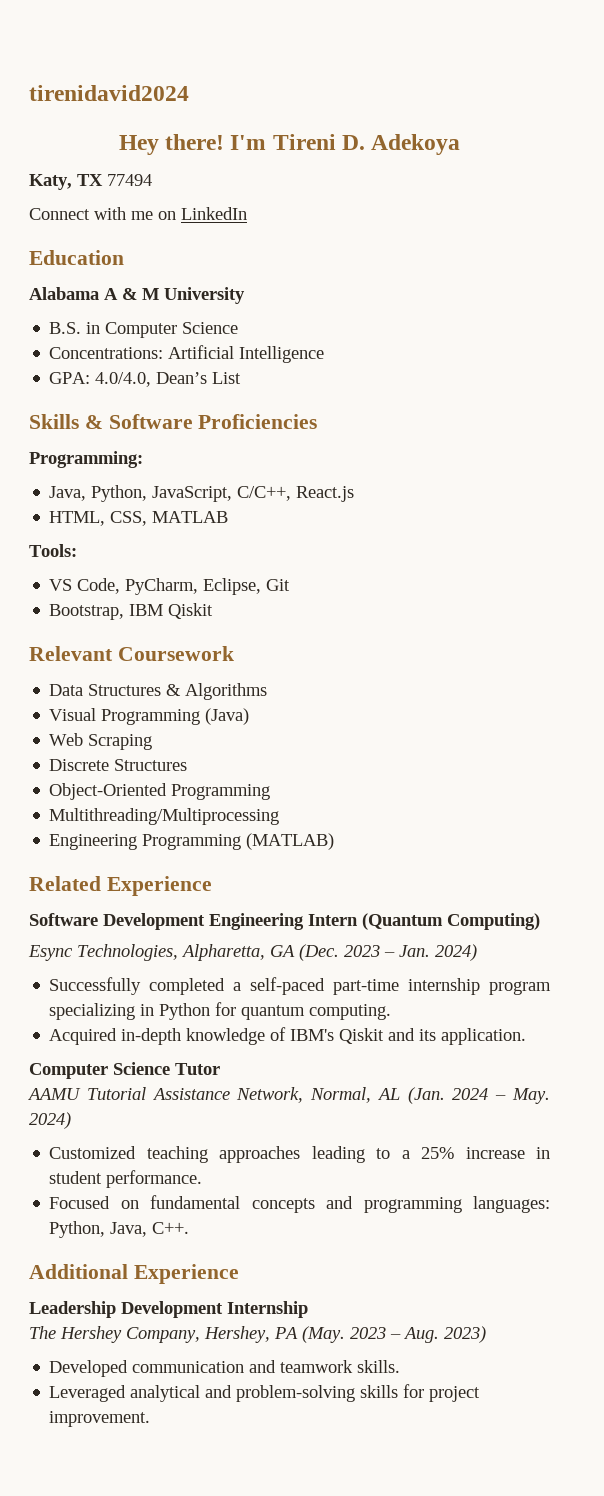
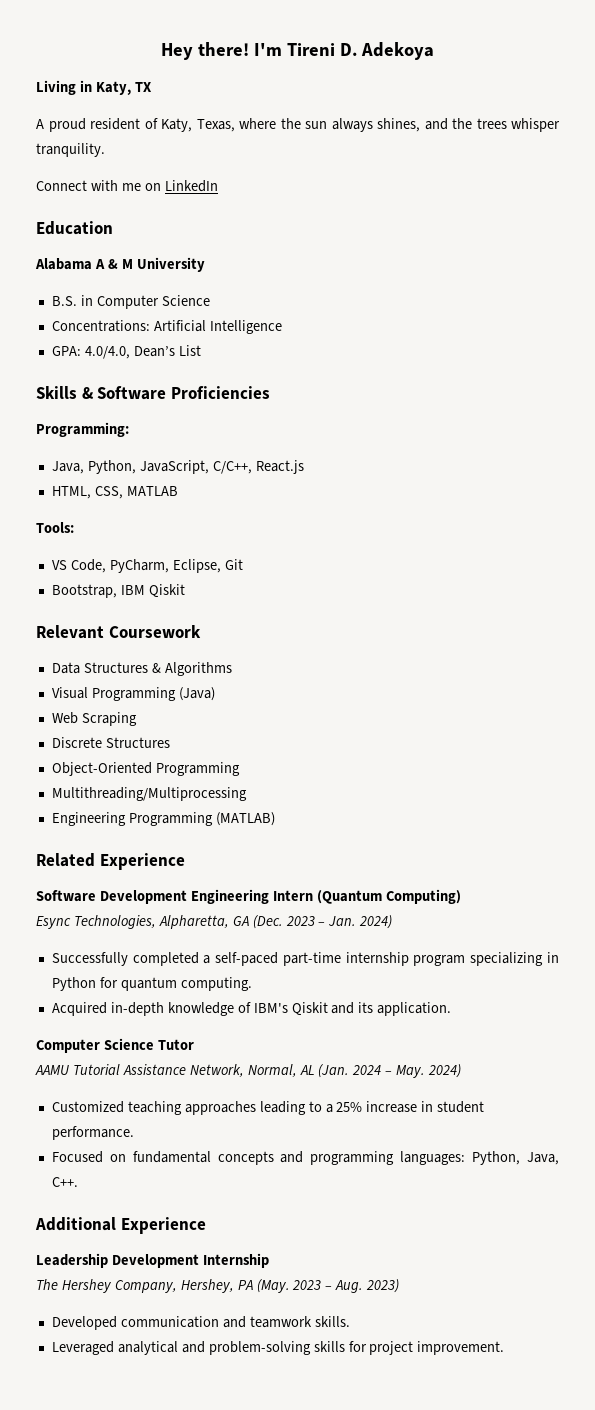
[29,85,189,101] tirenidavid2024 // -> (160, 51) none
(461, 144) none -> [36,80,92,95] Living in
[107,174,152,186] 77494 -> [36,118,560,132] [36,143,105,157] // A proud resident of Katy, Texas, where the sun always shines, and the trees whisper tranquility.

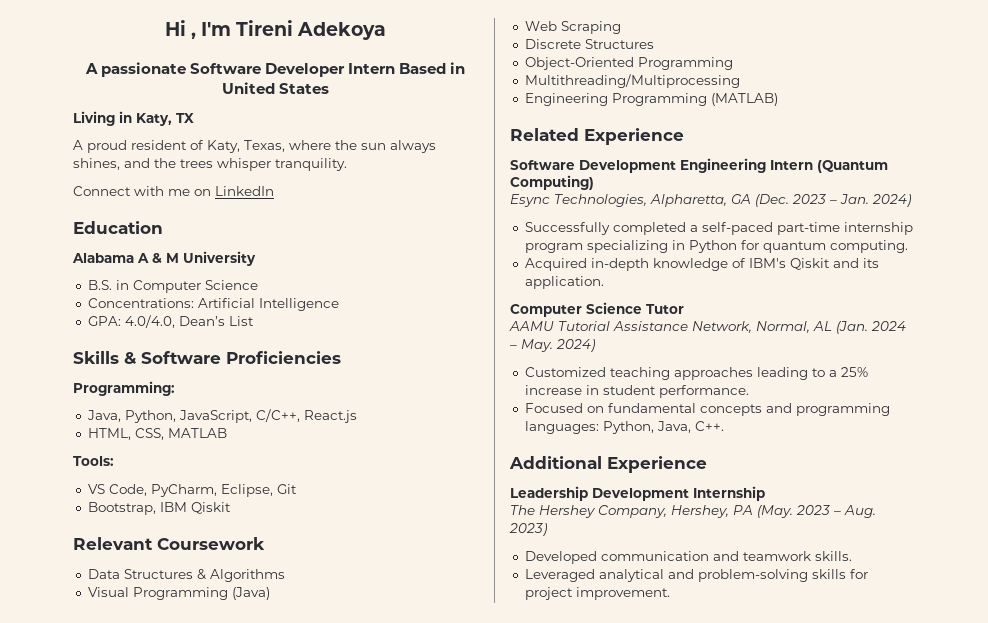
[160,42,249,60] Hey there! -> [164,20,196,39] Hi ,
[339,43,358,56] D. -> (294, 28) none
(435, 51) none -> [84,62,466,77] [221,82,330,94] // A passionate Software Developer Intern Based in United States

